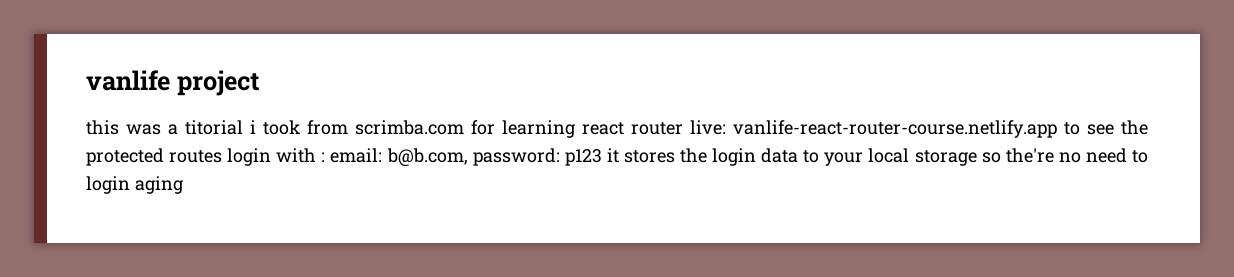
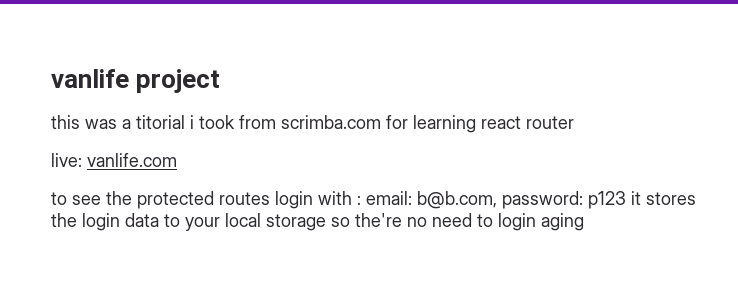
[690,120,1057,138] live: vanlife-react-router-course.netlify.app -> [51,153,177,167] // live: vanlife.com //

